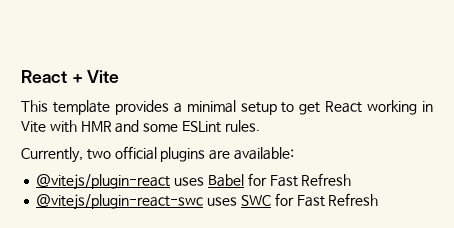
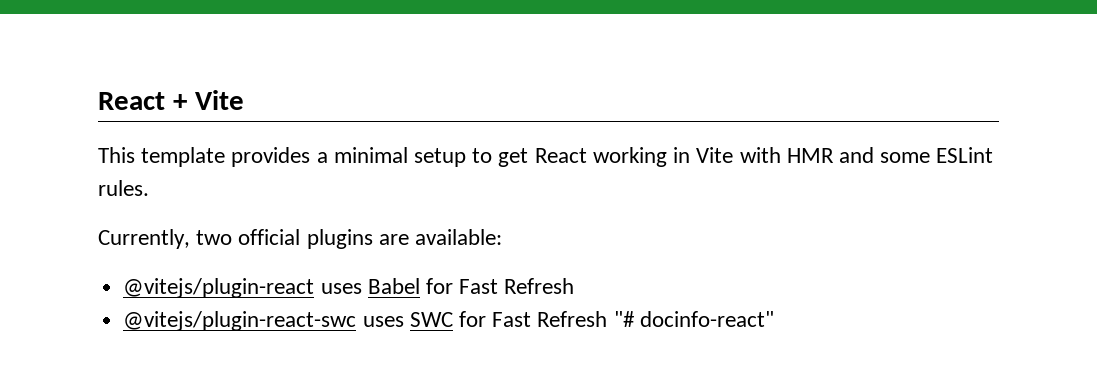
(379, 199) none -> [613,311,774,327] "# docinfo-react"

